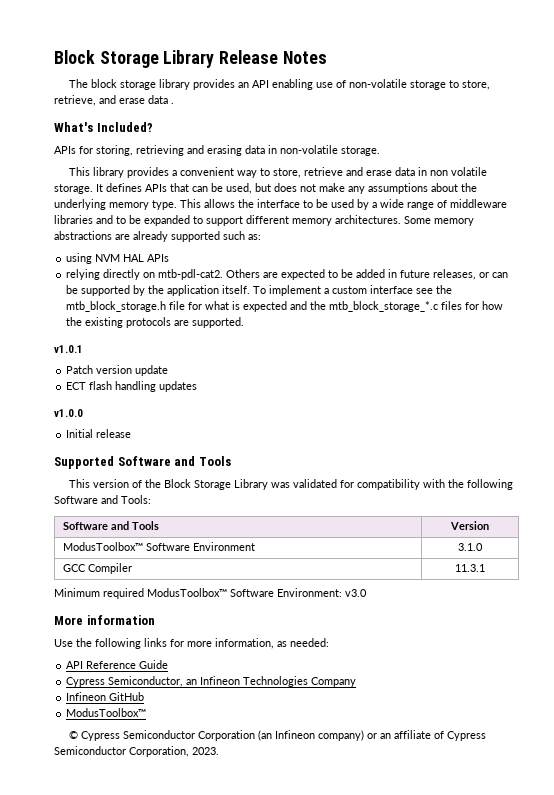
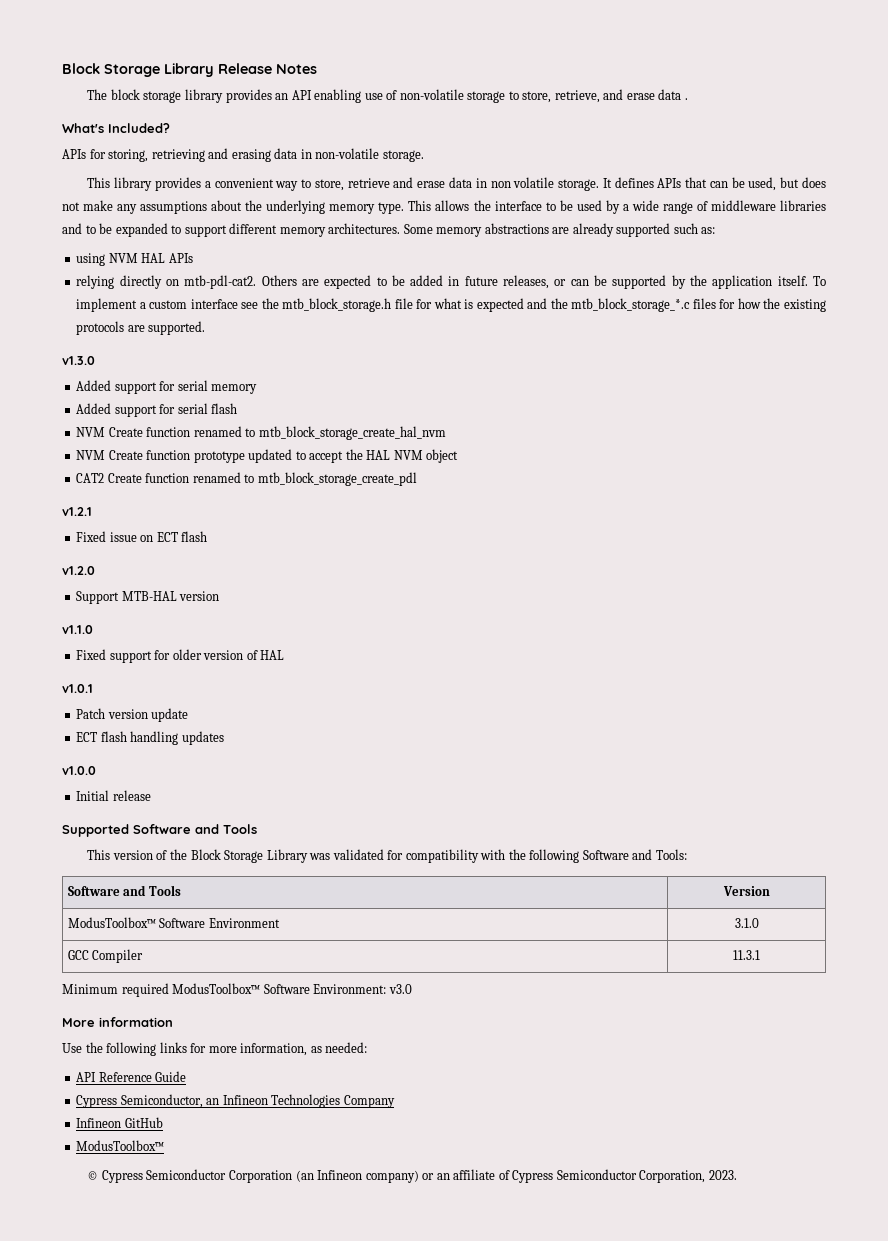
(245, 322) none -> [62,356,95,365] [76,380,258,394] [76,403,238,417] [76,426,446,440] [76,449,459,463] [76,472,417,486] [62,507,92,516] [76,531,208,542] [62,566,95,575] [76,591,220,604] [62,625,93,634] [76,649,285,663] // v1.3.0 // Added support for serial memory // Added support for serial flash // NVM Create function renamed to mtb_block_storage_create_hal_nvm // NVM Create function prototype updated to accept the HAL NVM object // CAT2 Create function renamed to mtb_block_storage_create_pdl // v1.2.1 // Fixed issue on ECT flash // v1.2.0 // Support MTB-HAL version // v1.1.0 // Fixed support for older version of HAL

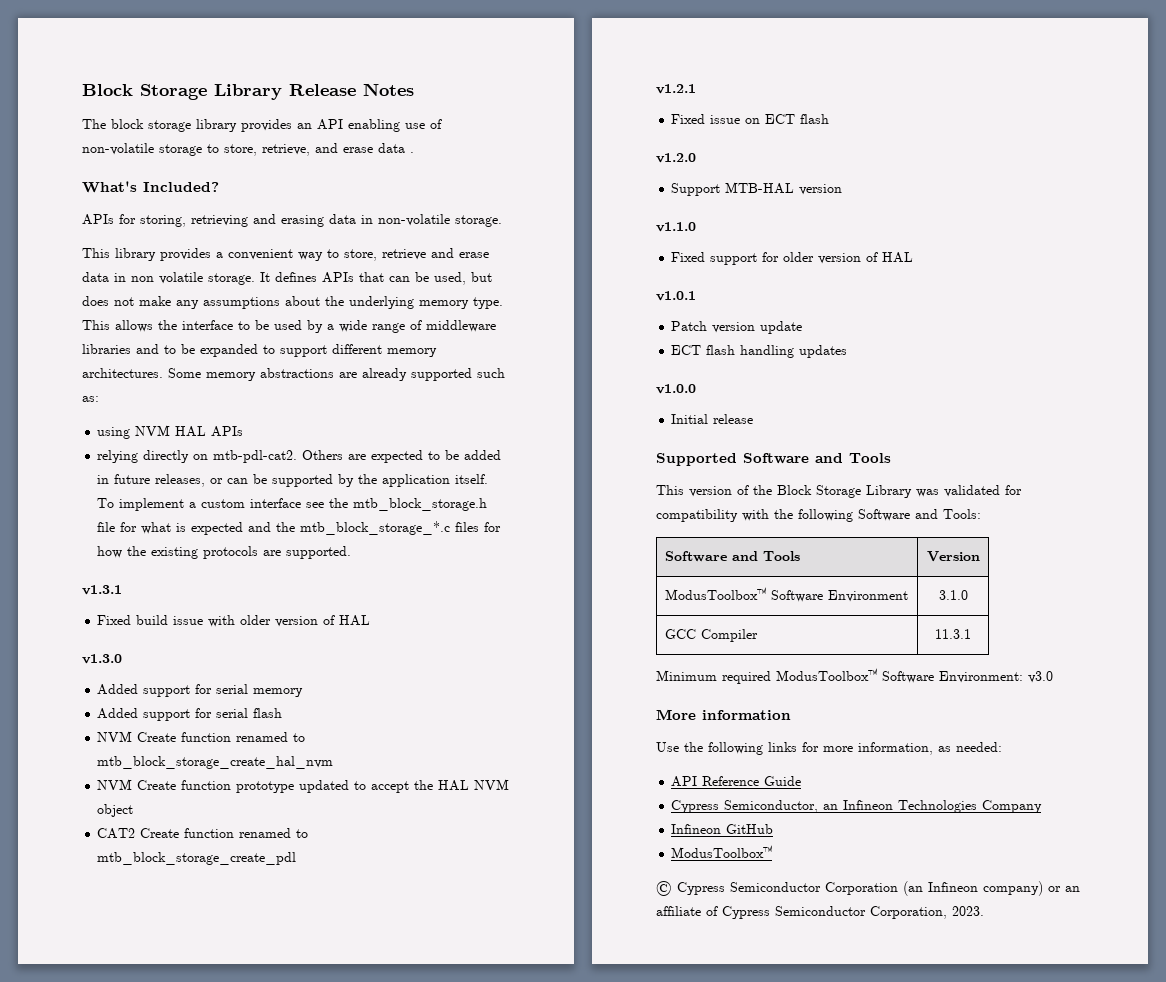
(206, 328) none -> [82,585,122,595] [97,615,371,627] // v1.3.1 // Fixed build issue with older version of HAL

